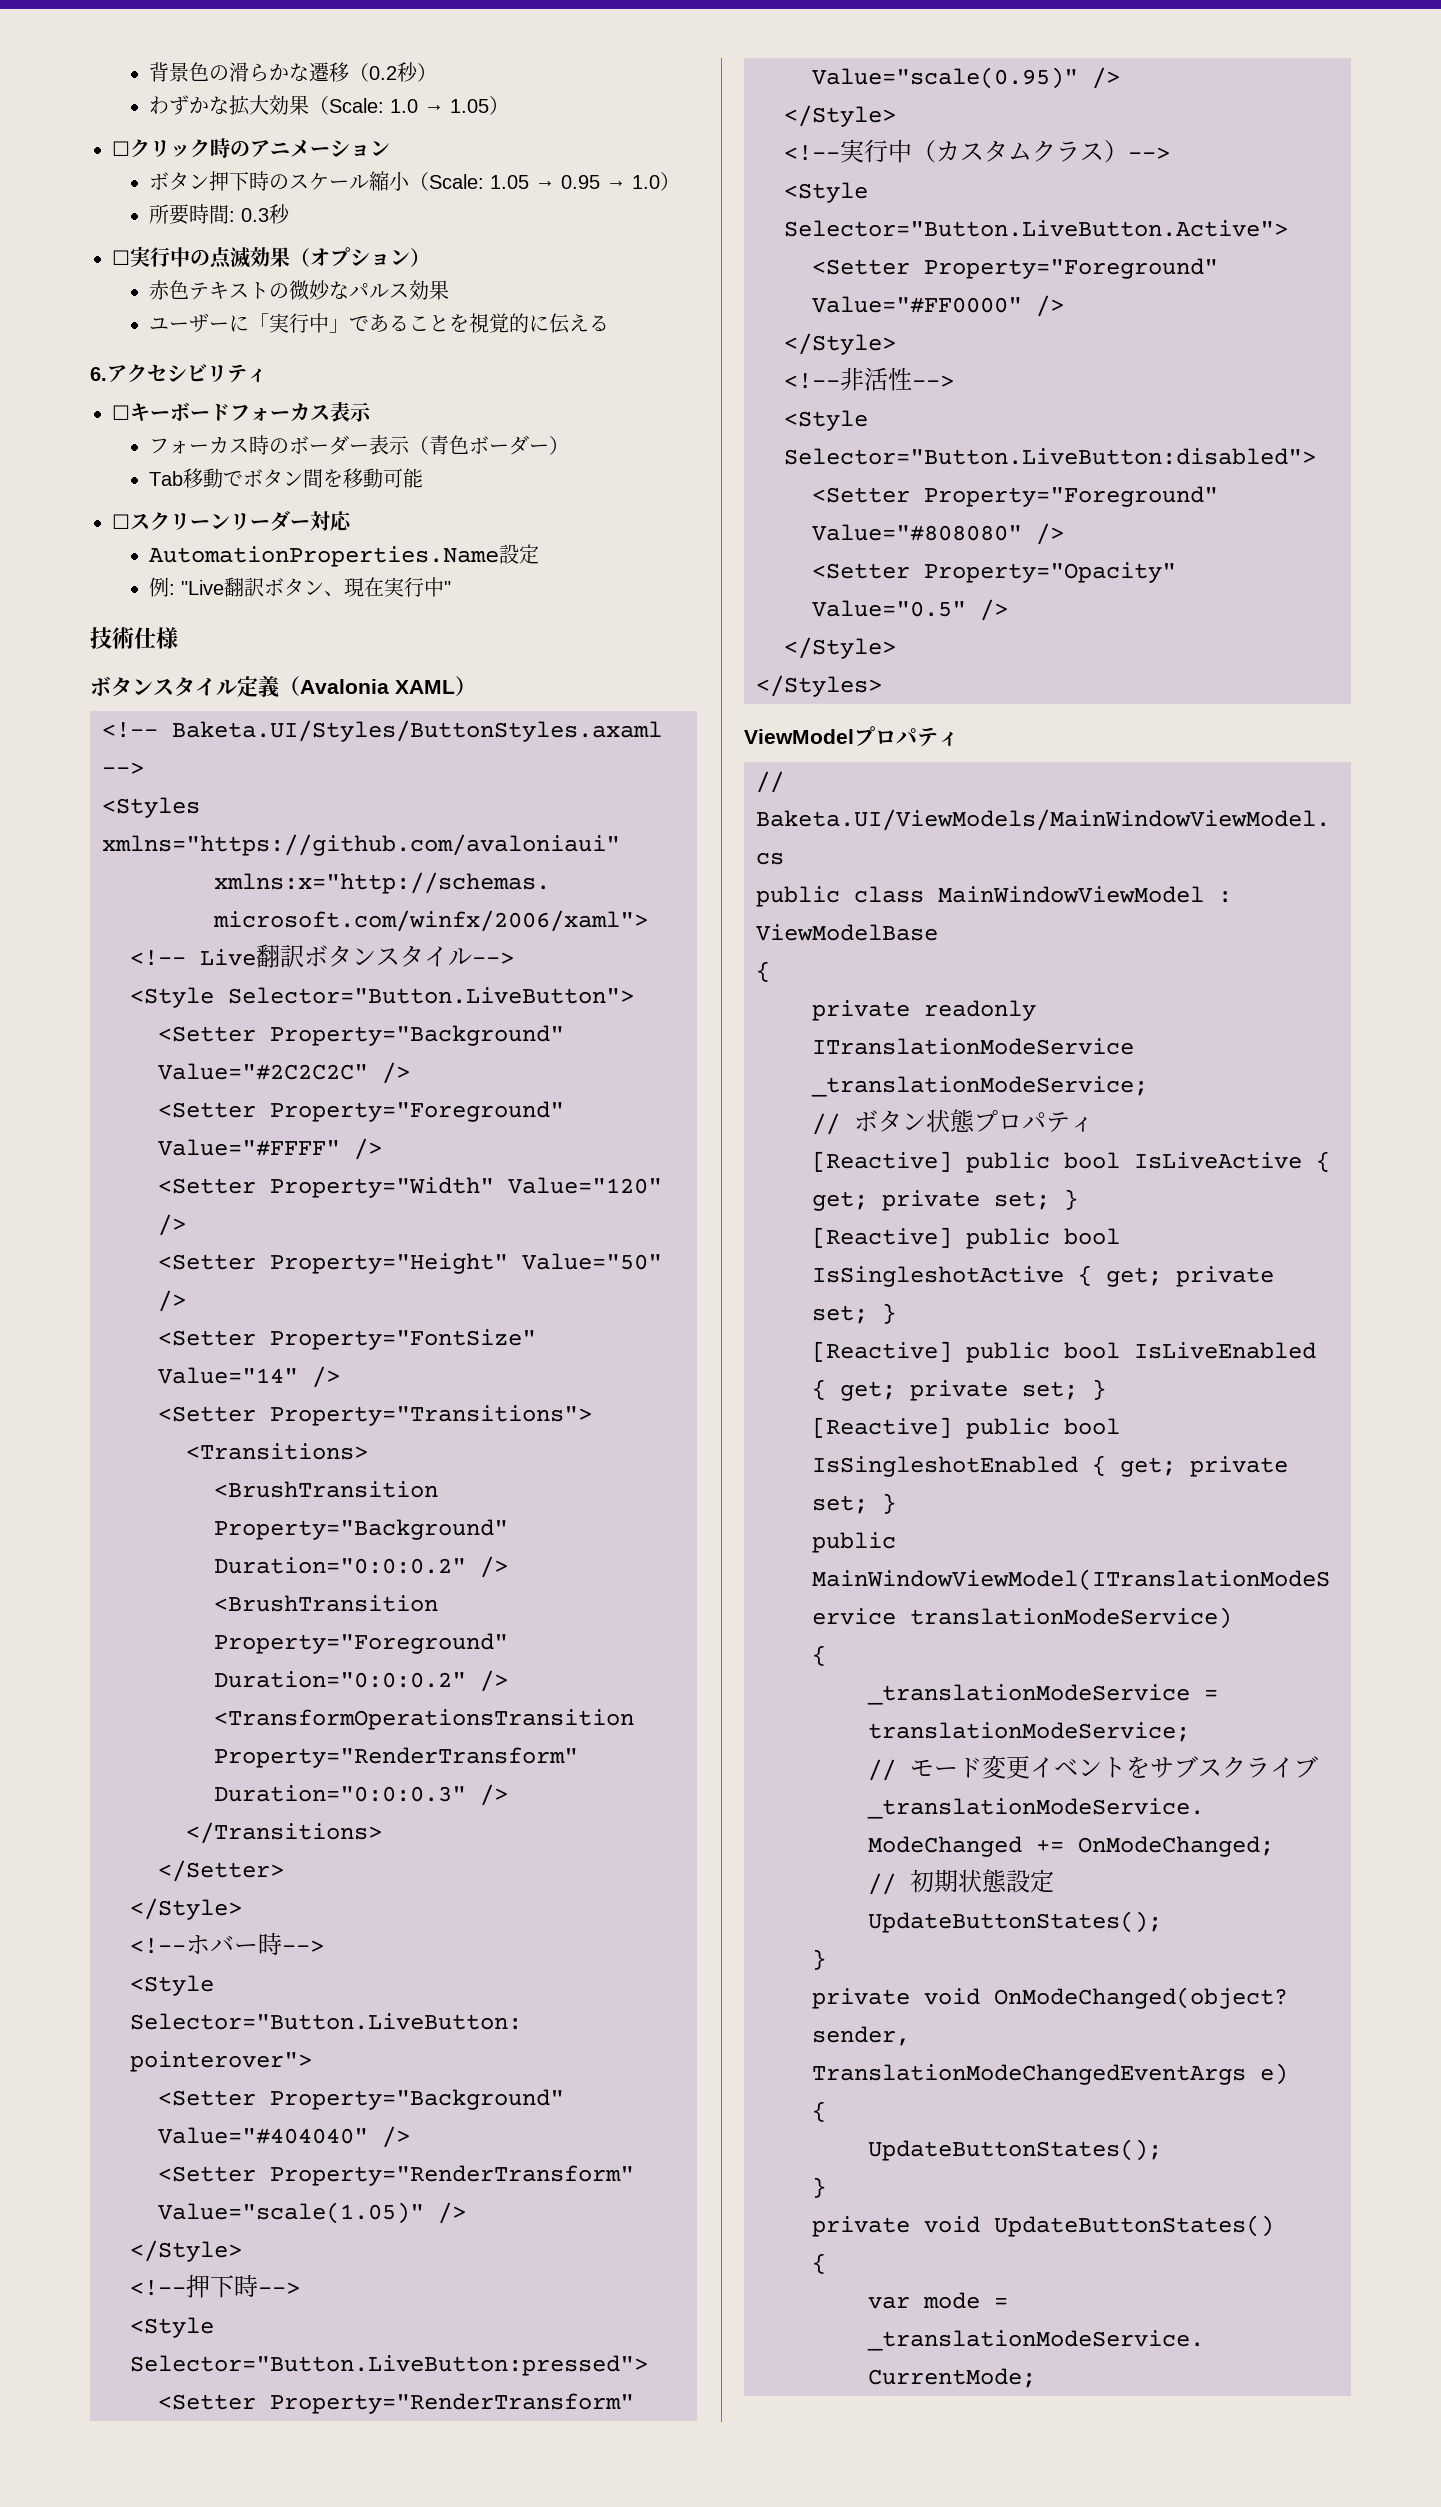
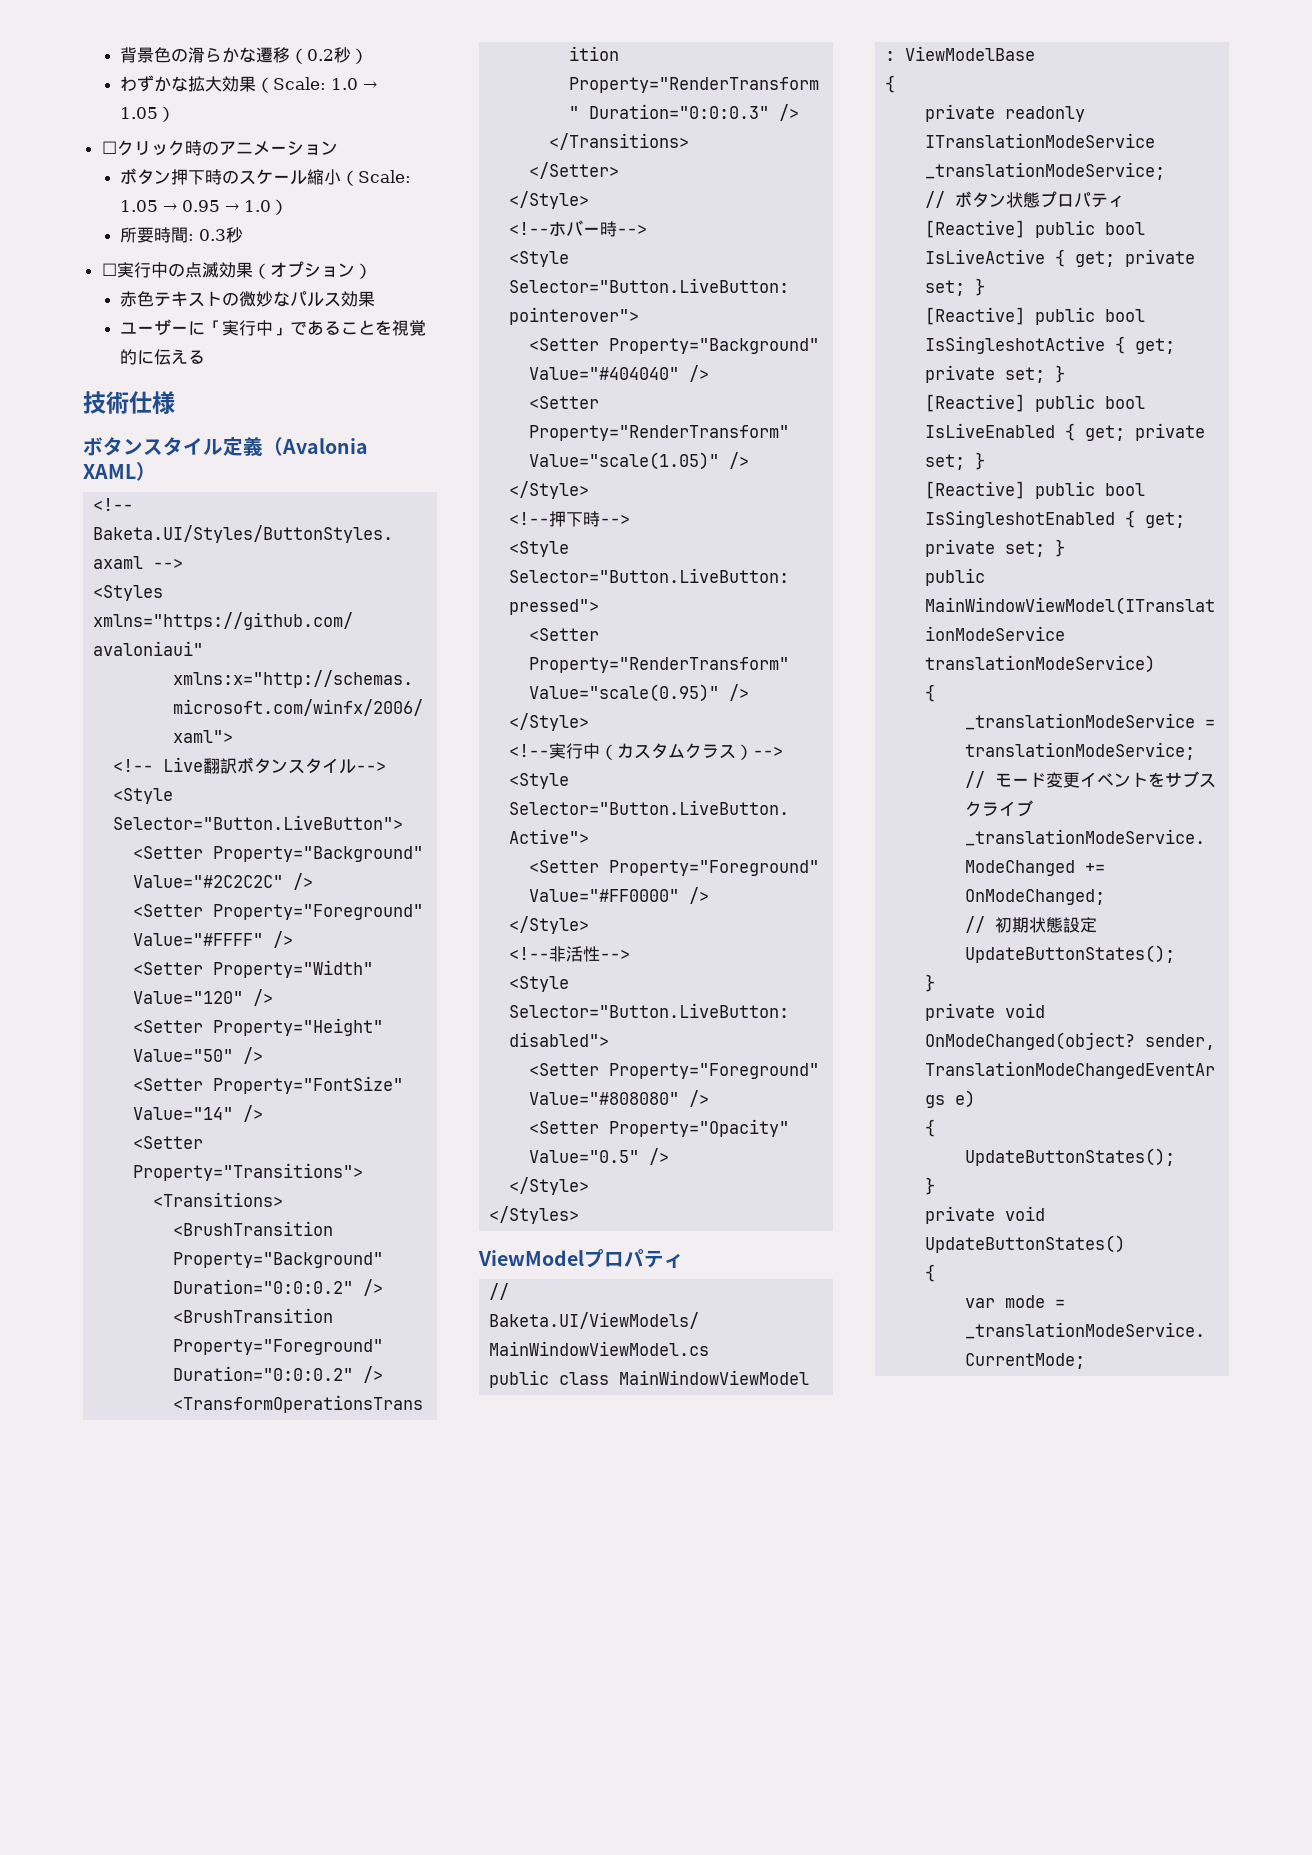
[90,364,267,383] [112,402,372,422] [148,435,569,455] [148,468,423,488] [112,511,352,531] [148,544,539,567] [148,577,451,597] // 6.アクセシビリティ // ☐キーボードフォーカス表示 // フォーカス時のボーダー表示（青色ボーダー） // Tab移動でボタン間を移動可能 // ☐スクリーンリーダー対応 // AutomationProperties.Name設定 // 例: "Live翻訳ボタン、現在実行中" -> (206, 357) none

